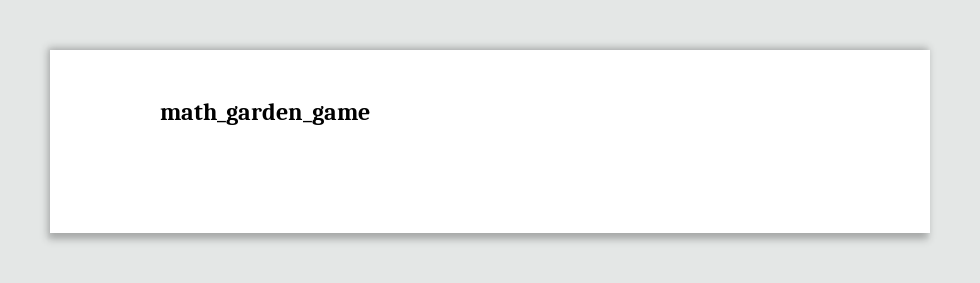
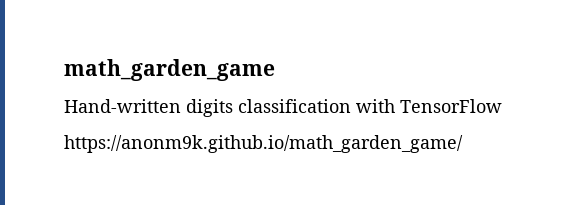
(370, 114) none -> [64,99,502,117] [64,135,463,153] // Hand-written digits classification with TensorFlow // https://anonm9k.github.io/math_garden_game/

